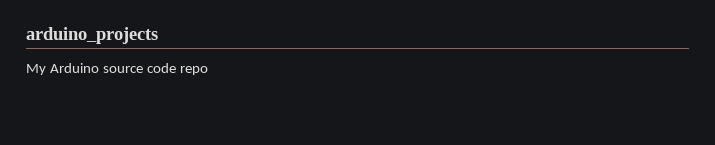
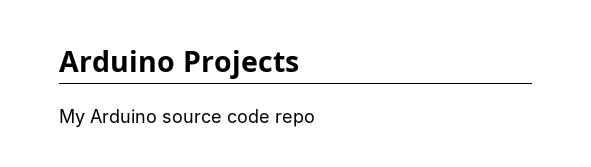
[26,27,158,44] arduino_projects -> [59,50,299,79] Arduino Projects

